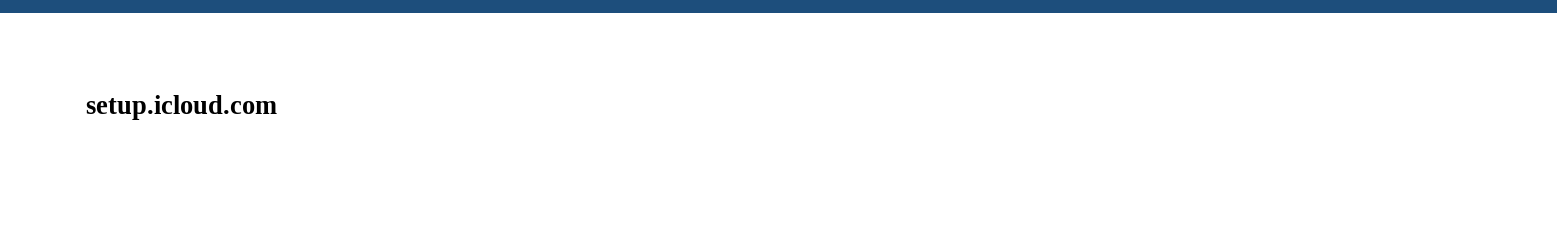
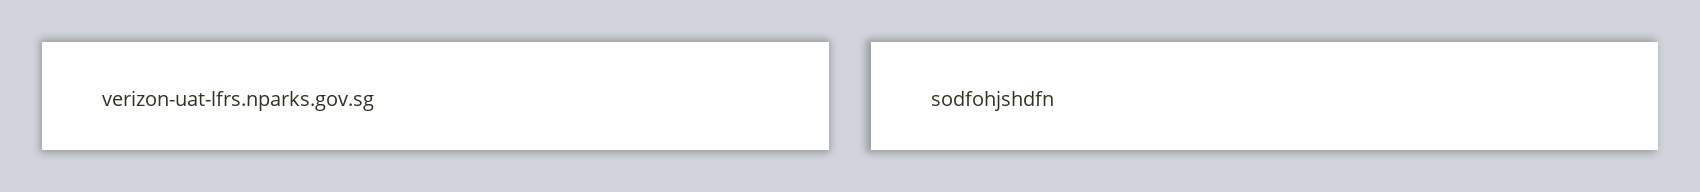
[86,95,277,120] setup.icloud.com -> [102,90,374,111] [931,90,1054,111] verizon-uat-lfrs.nparks.gov.sg // sodfohjshdfn

